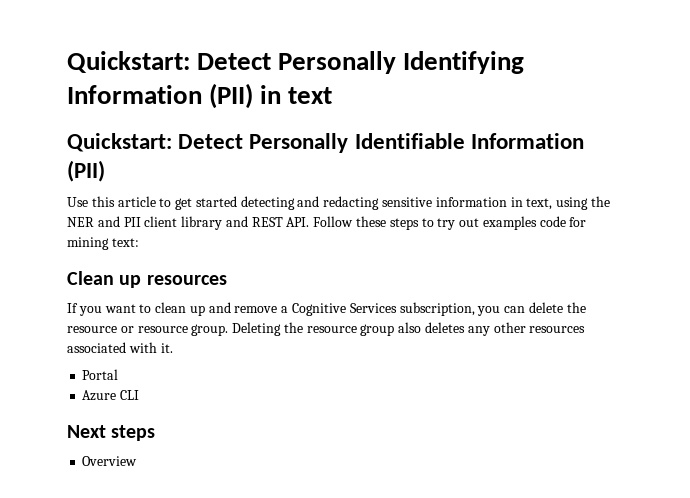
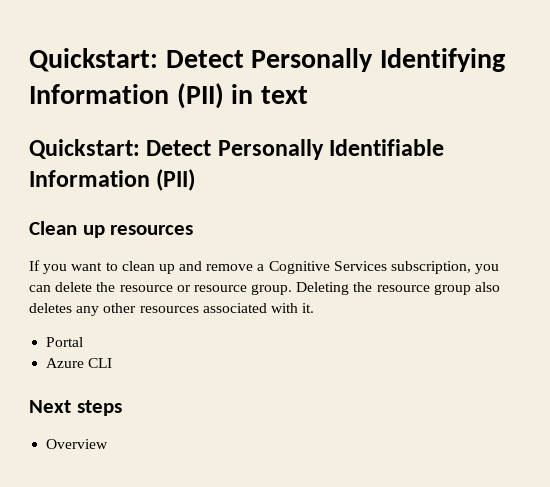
[67,196,610,210] [67,216,587,230] [67,237,139,250] // Use this article to get started detecting and redacting sensitive information in text, using the NER and PII client library and REST API. Follow these steps to try out examples code for mining text: -> (196, 180) none

